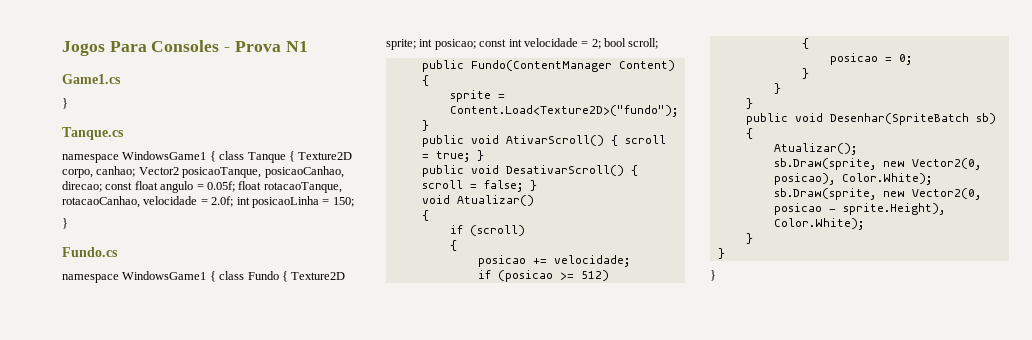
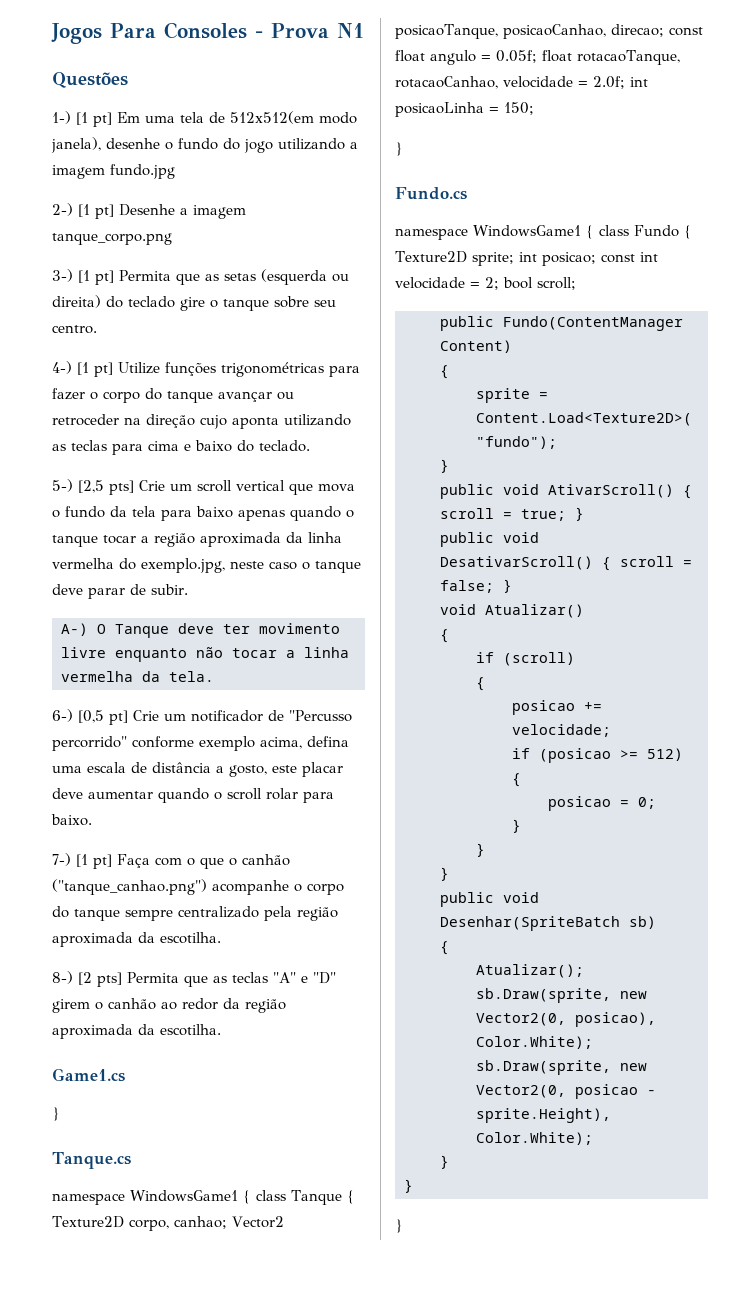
(308, 46) none -> [52,72,128,88] [52,111,357,127] [51,137,358,153] [52,164,175,179] [52,203,246,219] [52,233,172,245] [52,269,349,285] [52,295,336,311] [52,325,97,334] [52,361,360,377] [52,388,294,403] [52,414,351,429] [52,440,310,455] [52,479,355,495] [52,506,354,521] [52,532,342,547] [52,558,361,573] [52,584,188,599] [61,623,340,638] [61,647,349,662] [61,671,214,682] [52,709,352,725] [52,736,349,751] [52,762,343,777] [52,788,334,803] [51,814,92,826] [52,853,290,869] [52,879,344,895] [52,906,338,921] [52,932,221,947] [52,971,336,987] [52,998,286,1013] [52,1024,221,1039] // Questões // 1-) [1 pt] Em uma tela de 512x512(em modo janela), desenhe o fundo do jogo utilizando a imagem fundo.jpg // 2-) [1 pt] Desenhe a imagem tanque_corpo.png // 3-) [1 pt] Permita que as setas (esquerda ou direita) do teclado gire o tanque sobre seu centro. // 4-) [1 pt] Utilize funções trigonométricas para fazer o corpo do tanque avançar ou retroceder na direção cujo aponta utilizando as teclas para cima e baixo do teclado. // 5-) [2,5 pts] Crie um scroll vertical que mova o fundo da tela para baixo apenas quando o tanque tocar a região aproximada da linha vermelha do exemplo.jpg, neste caso o tanque deve parar de subir. // A-) O Tanque deve ter movimento livre enquanto não tocar a linha vermelha da tela. // 6-) [0,5 pt] Crie um notificador de "Percusso percorrido" conforme exemplo acima, defina uma escala de distância a gosto, este placar deve aumentar quando o scroll rolar para baixo. // 7-) [1 pt] Faça com o que o canhão ("tanque_canhao.png") acompanhe o corpo do tanque sempre centralizado pela região aproximada da escotilha. // 8-) [2 pts] Permita que as teclas "A" e "D" girem o canhão ao redor da região aproximada da escotilha.

